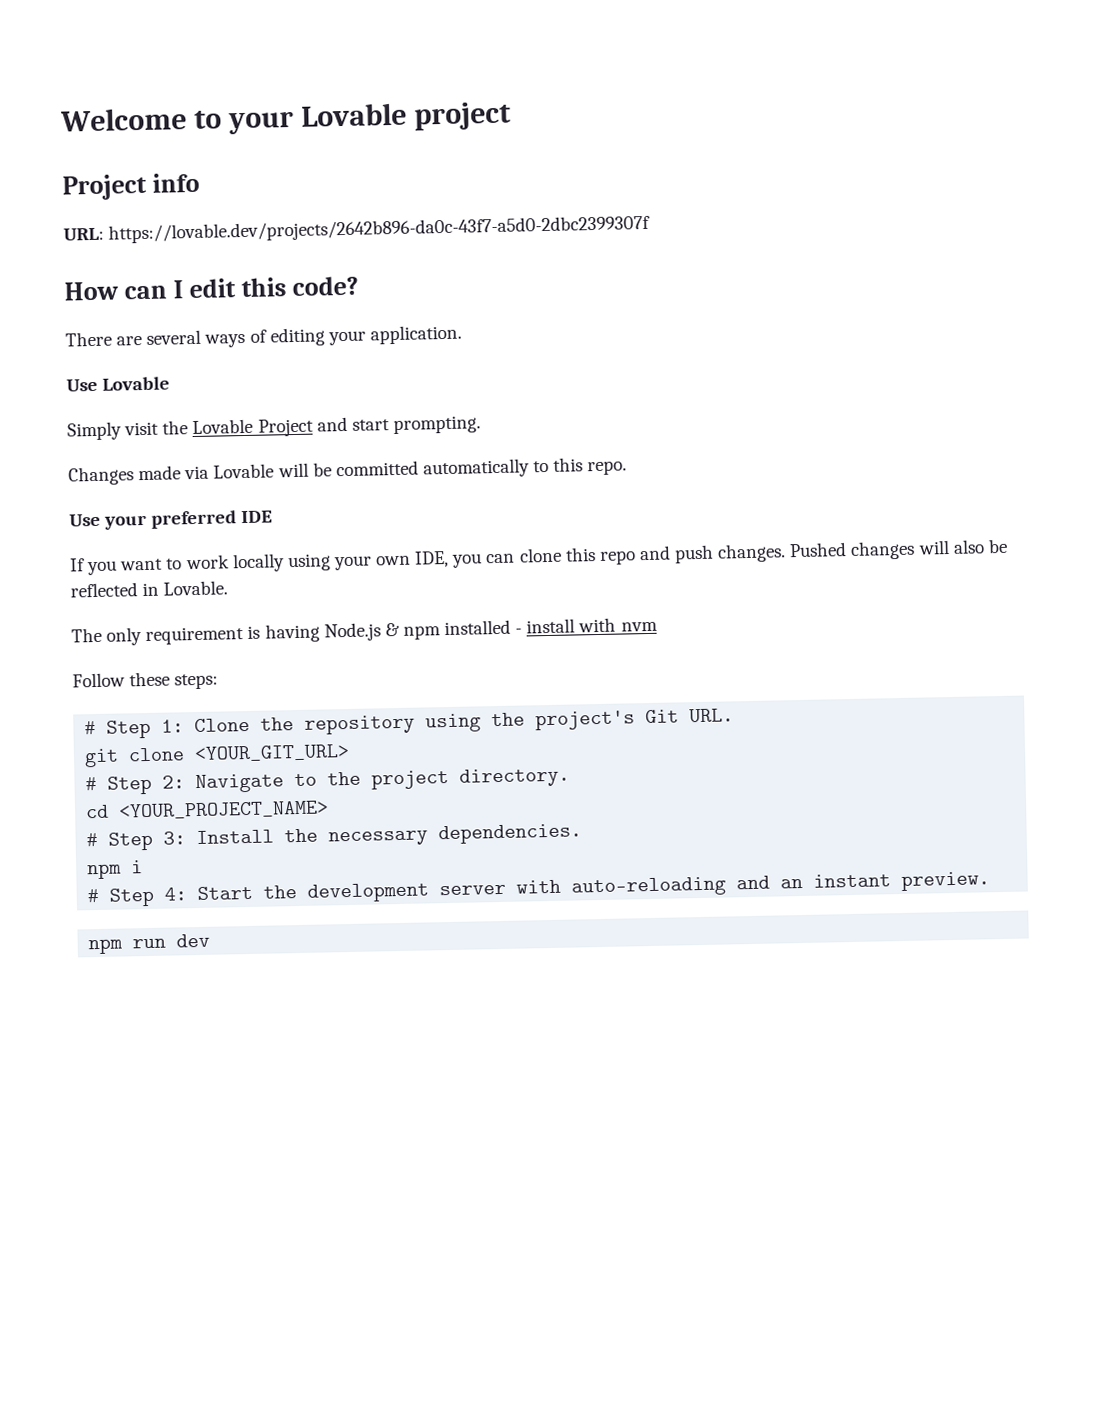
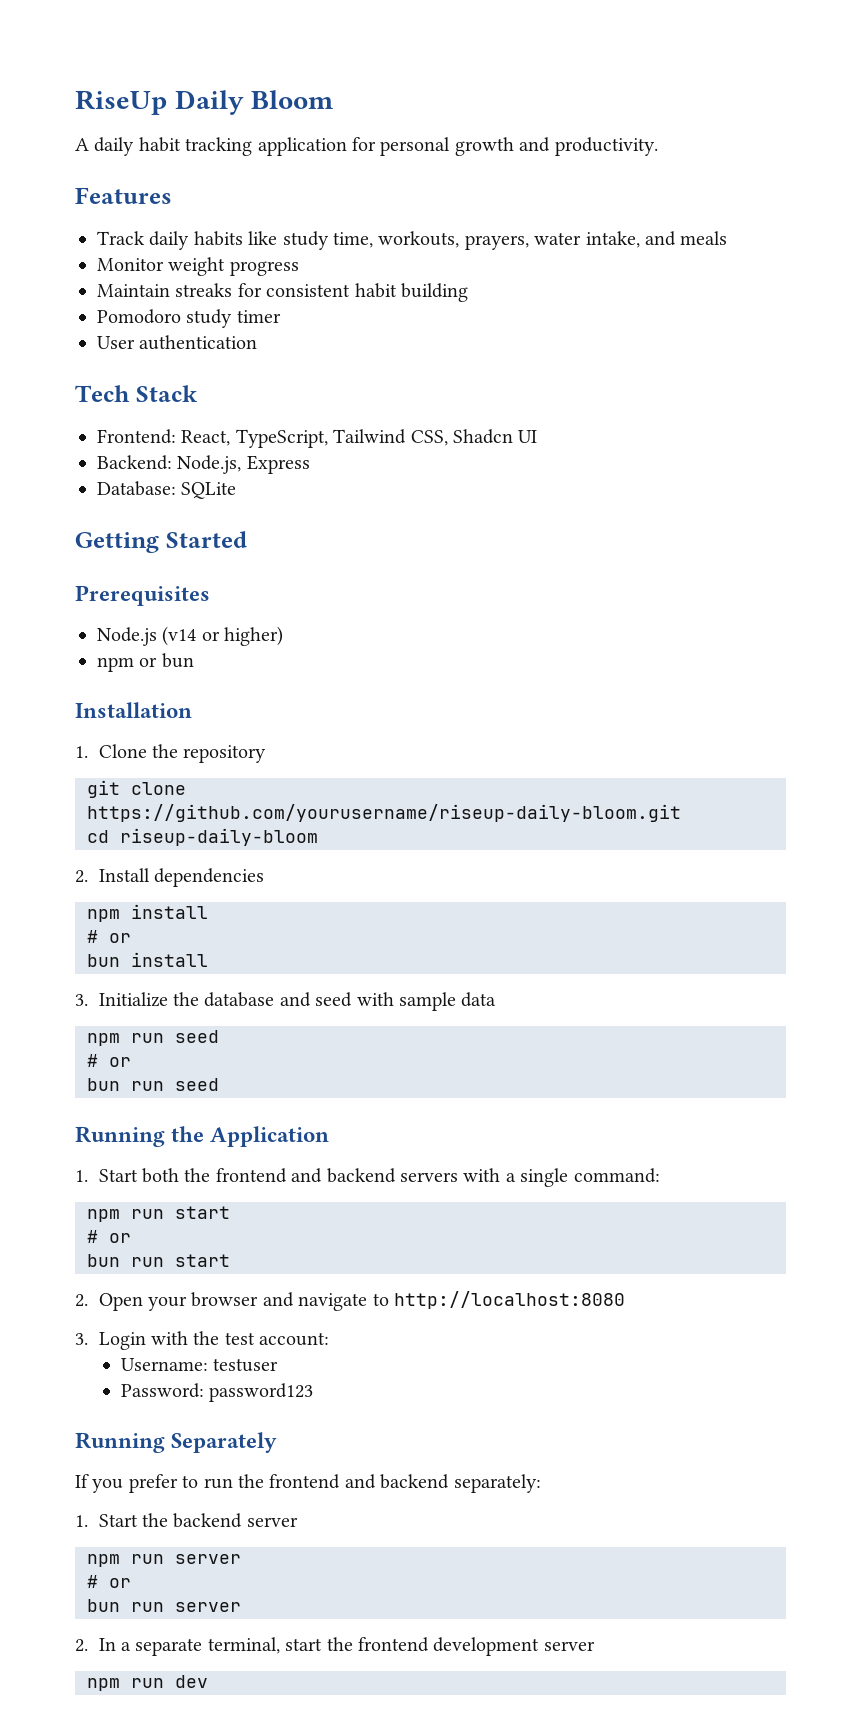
[60,101,511,135] [62,172,200,201] [63,214,651,244] [64,275,360,301] [65,324,462,348] [66,376,171,392] [67,415,481,441] [68,457,628,486] [69,510,274,530] [70,538,1008,576] [70,580,229,598] [71,617,658,646] [72,671,219,690] [84,708,735,739] [84,743,351,768] [85,767,571,795] [85,800,330,820] [86,823,583,851] [87,860,144,880] [87,871,991,907] Welcome to your Lovable project // Project info // URL: https://lovable.dev/projects/2642b896-da0c-43f7-a5d0-2dbc2399307f // How can I edit this code? // There are several ways of editing your application. // Use Lovable // Simply visit the Lovable Project and start prompting. // Changes made via Lovable will be committed automatically to this repo. // Use your preferred IDE // If you want to work locally using your own IDE, you can clone this repo and push changes. Pushed changes will also be reflected in Lovable. // The only requirement is having Node.js & npm installed - install with nvm // Follow these steps: // # Step 1: Clone the repository using the project's Git URL. // git clone <YOUR_GIT_URL> // # Step 2: Navigate to the project directory. // cd <YOUR_PROJECT_NAME> // # Step 3: Install the necessary dependencies. // npm i // # Step 4: Start the development server with auto-reloading and an instant preview. -> [75,90,334,115] [75,137,658,156] [75,187,172,204] [97,231,728,250] [97,257,299,276] [97,283,468,302] [97,309,281,328] [97,335,258,350] [75,385,198,402] [97,429,538,448] [97,455,310,474] [97,481,237,499] [75,531,247,553] [75,585,210,606] [97,626,284,646] [97,653,194,672] [75,702,192,718] [75,744,267,763] [87,780,186,798] [87,804,681,822] [87,828,318,846] [75,868,265,887] [87,904,208,922] [87,930,131,943] [87,952,208,967] [75,992,497,1011] [87,1030,219,1046] [87,1054,131,1067] [87,1078,219,1091] [75,1126,330,1147] [75,1168,660,1187] [87,1206,230,1222] [87,1230,131,1243] [87,1254,230,1267] [75,1291,626,1311] [75,1331,330,1350] [120,1358,279,1372] [120,1383,314,1402] [75,1432,278,1453] [75,1474,541,1493] [75,1513,298,1528] [87,1554,241,1567] [87,1575,131,1588] [87,1599,241,1612] [75,1637,595,1656] RiseUp Daily Bloom // A daily habit tracking application for personal growth and productivity. // Features // Track daily habits like study time, workouts, prayers, water intake, and meals // Monitor weight progress // Maintain streaks for consistent habit building // Pomodoro study timer // User authentication // Tech Stack // Frontend: React, TypeScript, Tailwind CSS, Shadcn UI // Backend: Node.js, Express // Database: SQLite // Getting Started // Prerequisites // Node.js (v14 or higher) // npm or bun // Installation // 1. Clone the repository // git clone https://github.com/yourusername/riseup-daily-bloom.git // cd riseup-daily-bloom // 2. Install dependencies // npm install // # or // bun install // 3. Initialize the database and seed with sample data // npm run seed // # or // bun run seed // Running the Application // 1. Start both the frontend and backend servers with a single command: // npm run start // # or // bun run start // 2. Open your browser and navigate to http://localhost:8080 // 3. Login with the test account: // Username: testuser // Password: password123 // Running Separately // If you prefer to run the frontend and backend separately: // 1. Start the backend server // npm run server // # or // bun run server // 2. In a separate terminal, start the frontend development server

